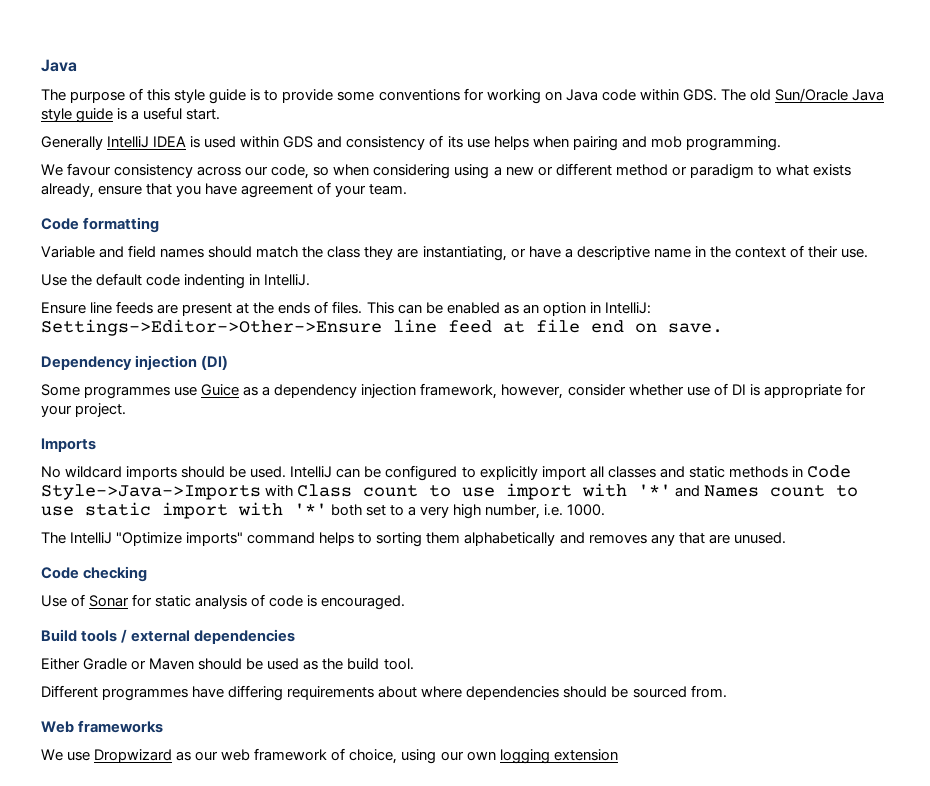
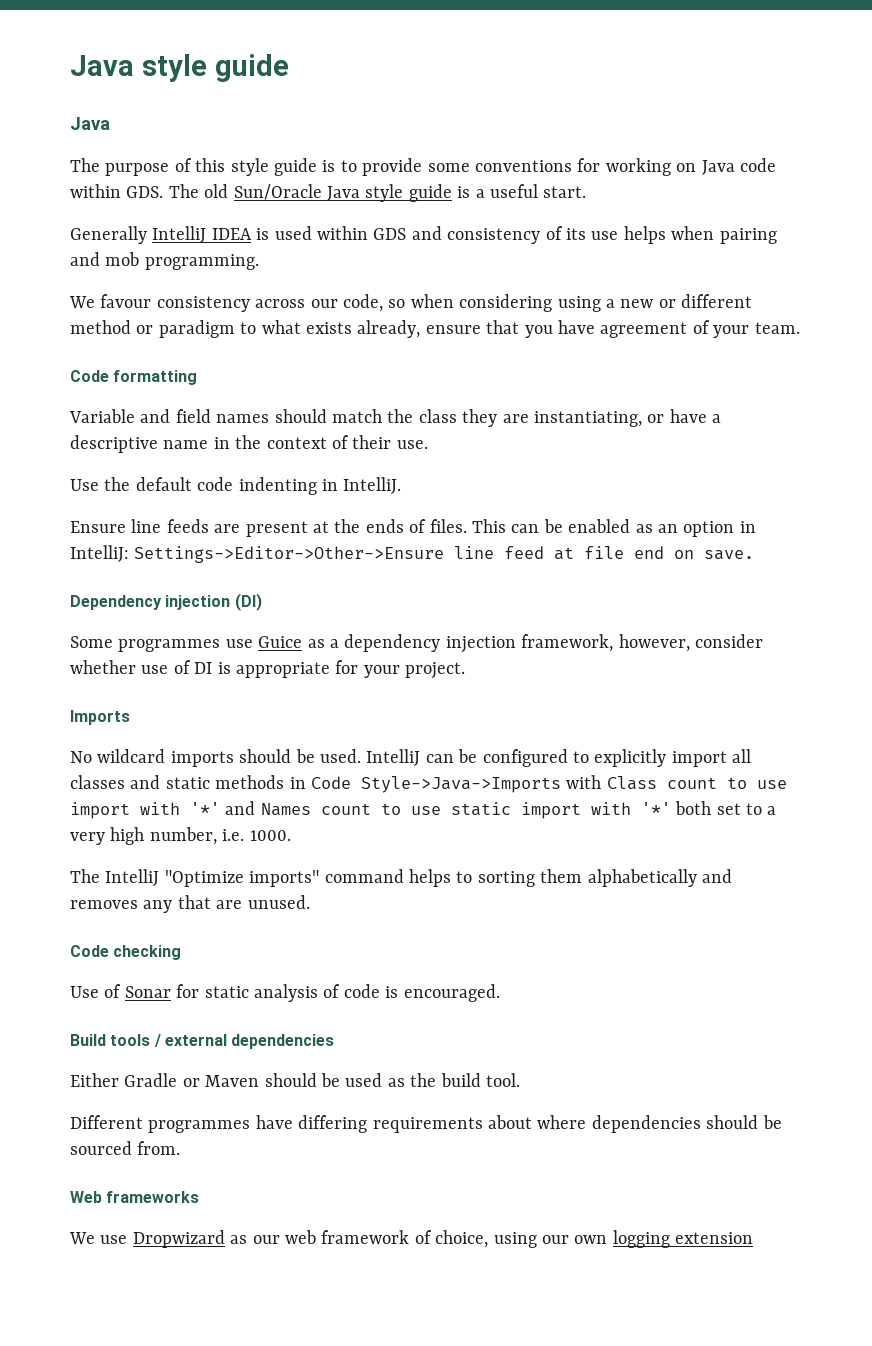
[41,59,77,72] Java -> [70,54,289,82] [70,117,110,130] Java style guide // Java

